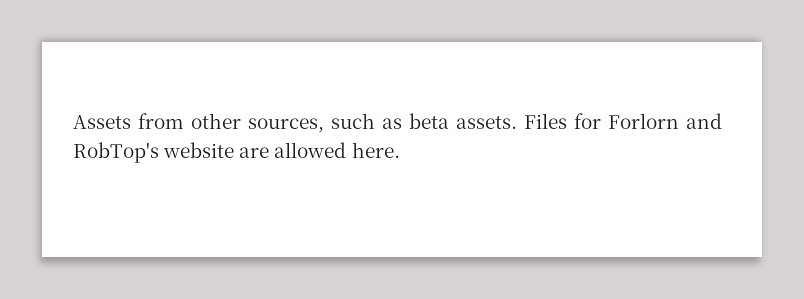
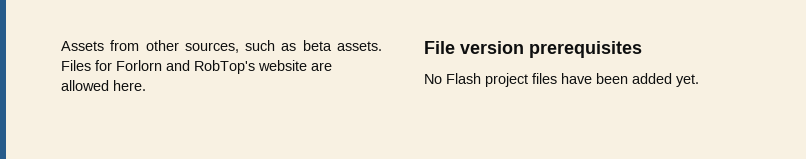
(400, 150) none -> [424,41,642,58] [424,73,699,87] // File version prerequisites // No Flash project files have been added yet.

